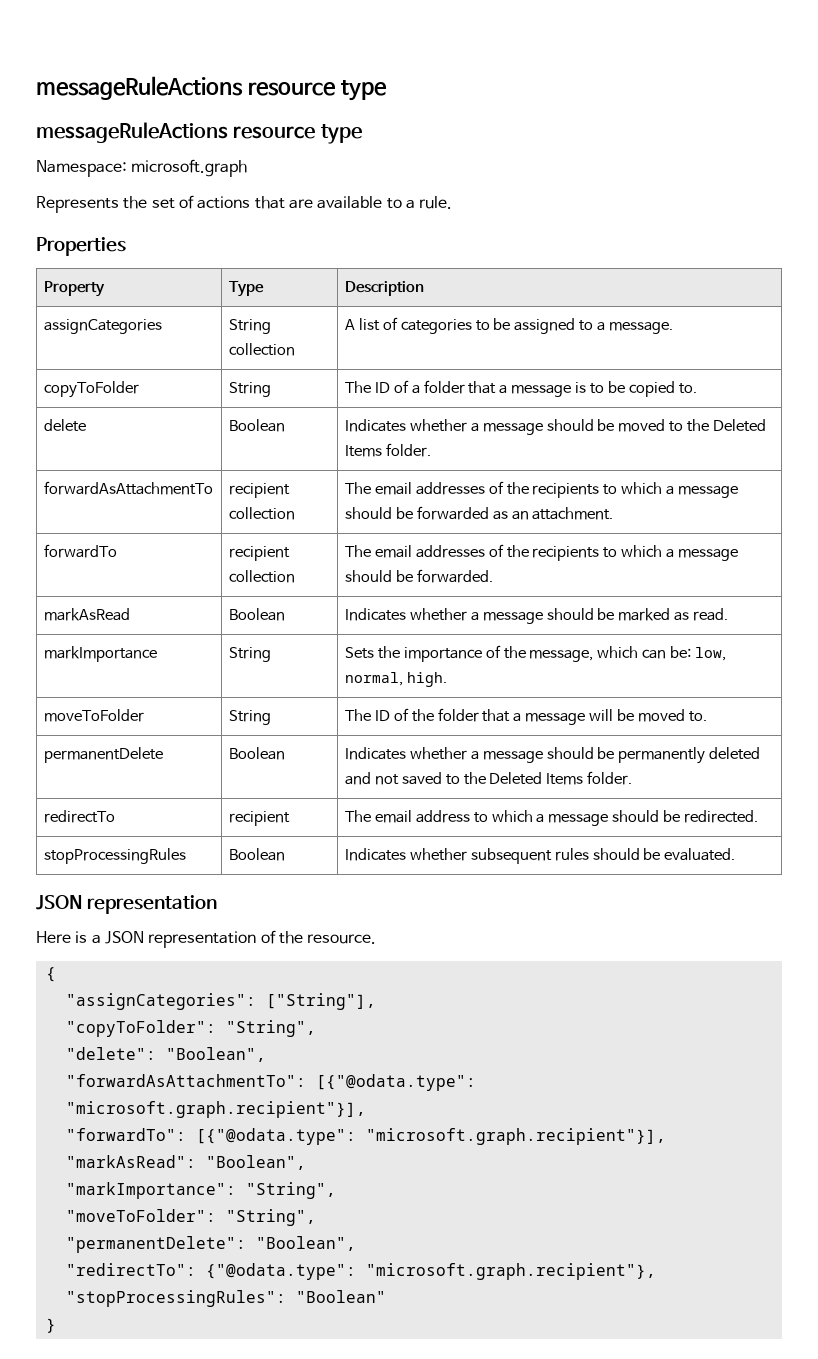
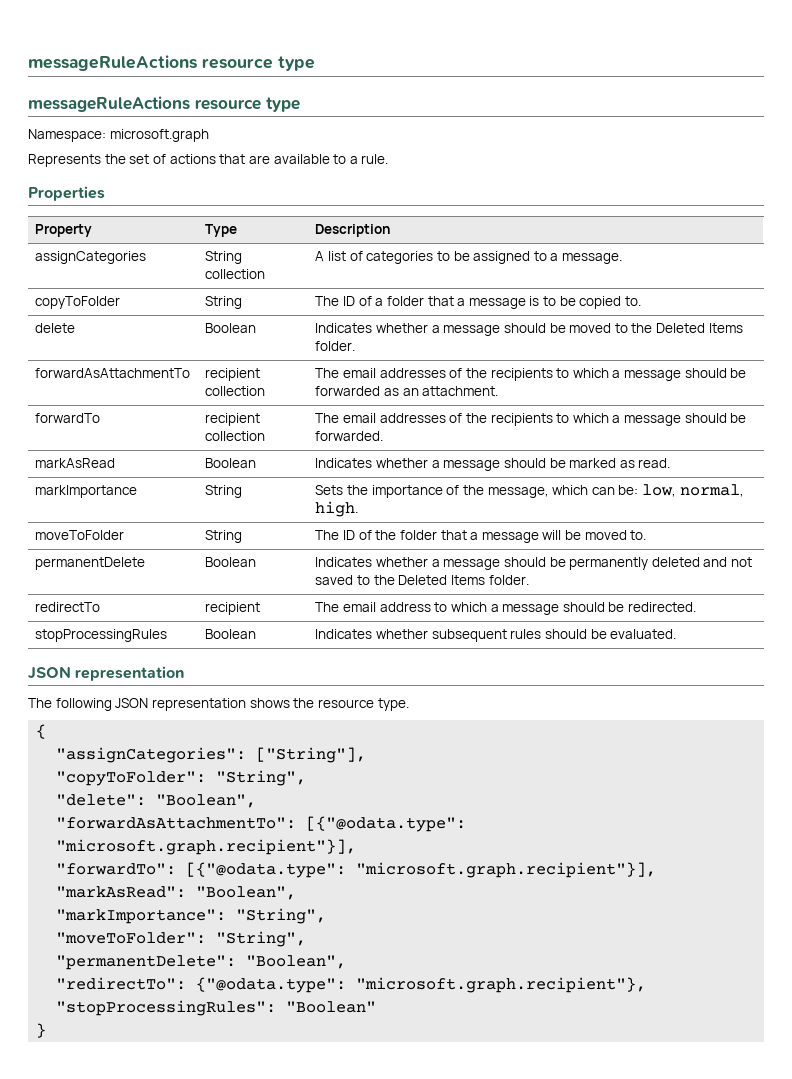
[36,930,377,948] Here is a JSON representation of the resource. -> [28,698,409,711] The following JSON representation shows the resource type.

